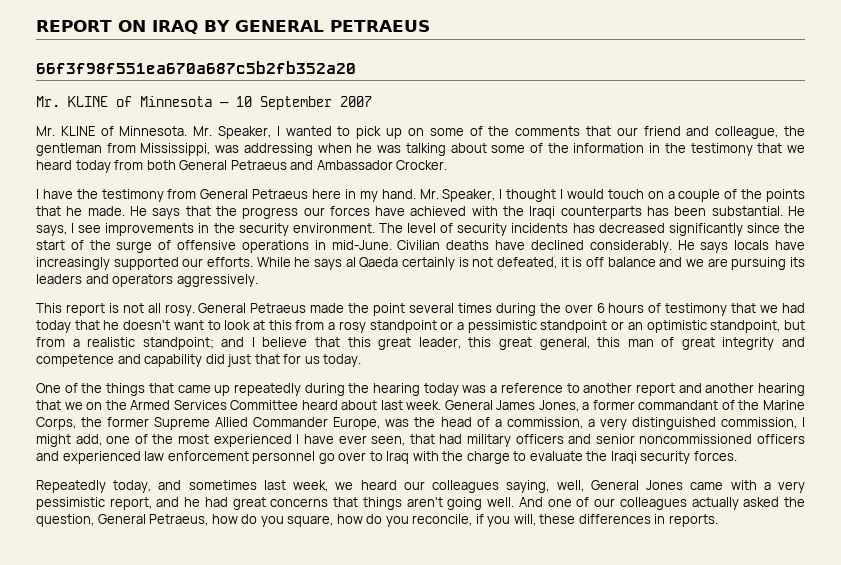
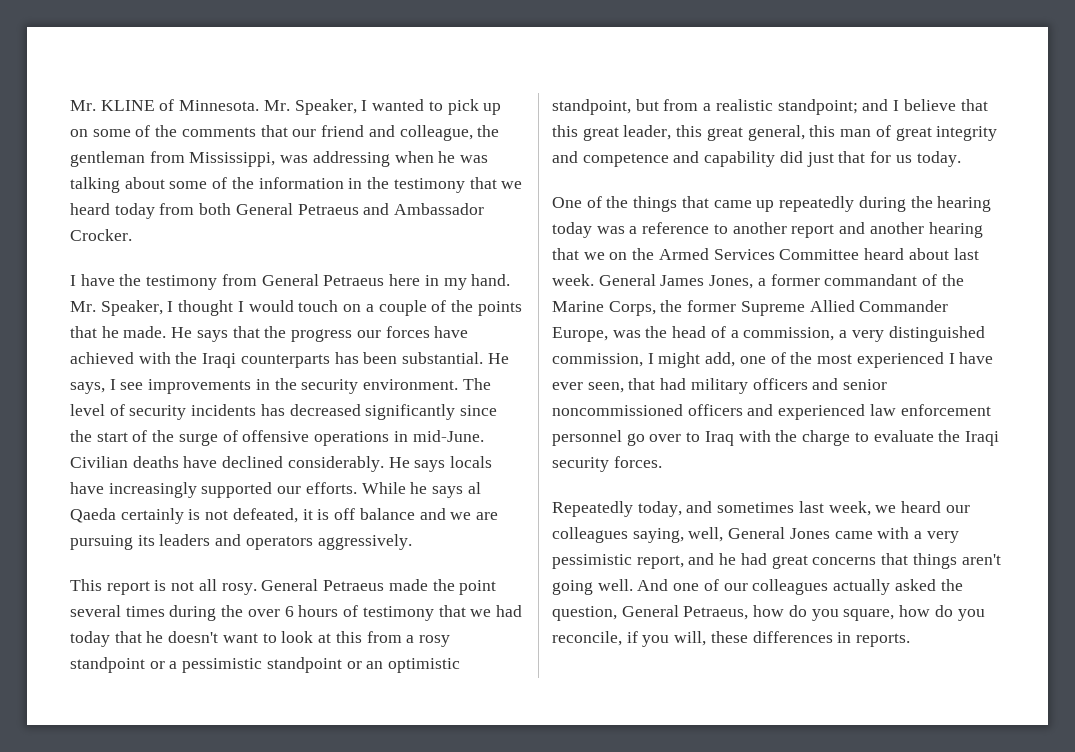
[36,20,430,34] [36,61,356,74] [36,96,372,110] REPORT ON IRAQ BY GENERAL PETRAEUS // 66f3f98f551ea670a687c5b2fb352a20 // Mr. KLINE of Minnesota — 10 September 2007 // -> (70, 105) none

